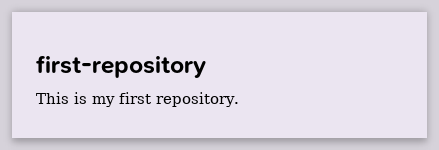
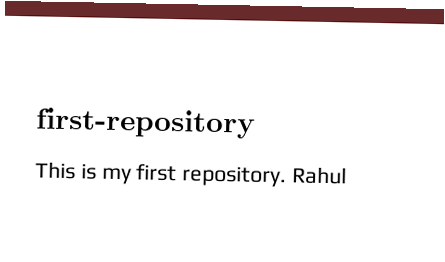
(239, 99) none -> [292,166,348,185] Rahul

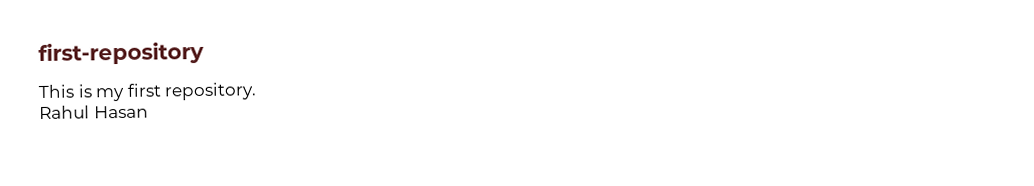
[292,166,348,185] Rahul -> [39,105,149,120] // Rahul Hasan

